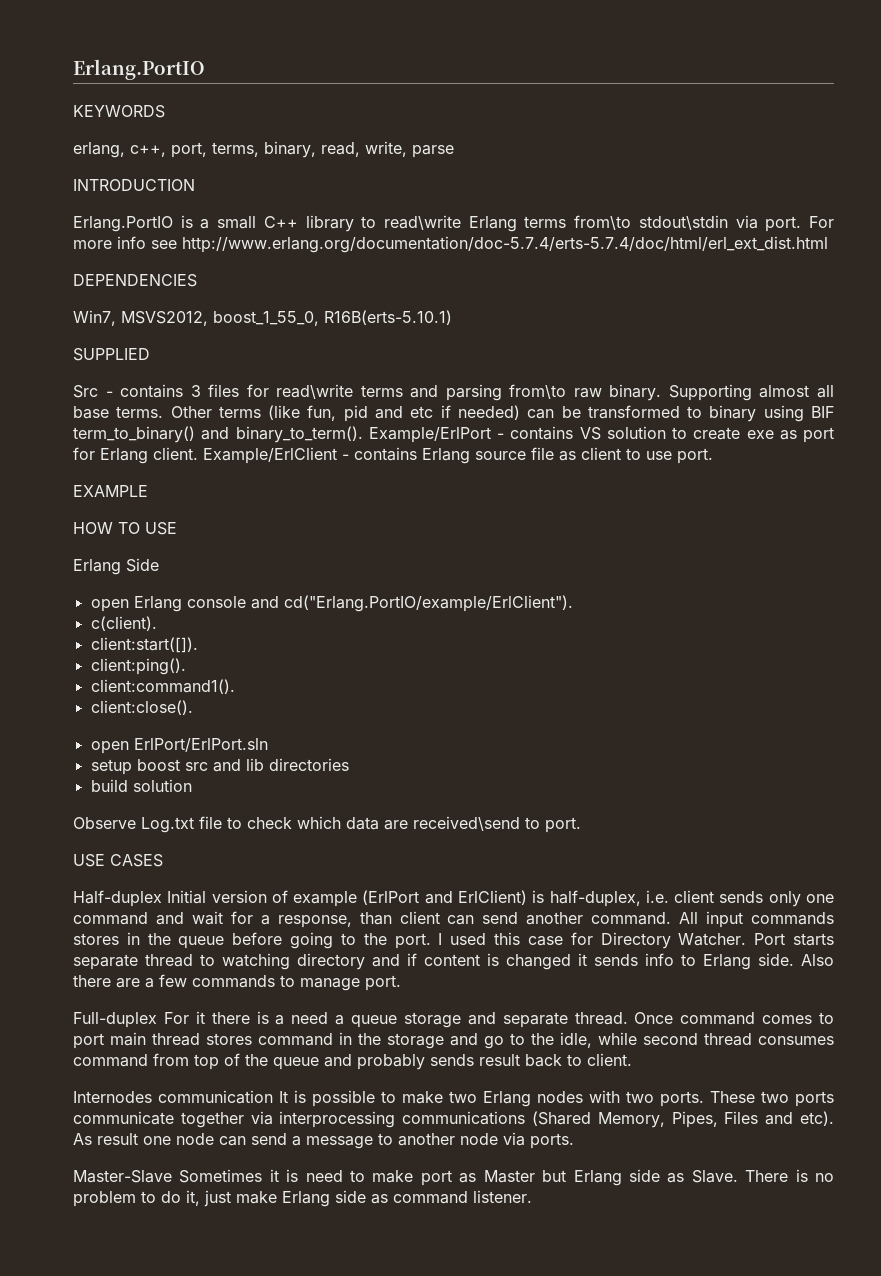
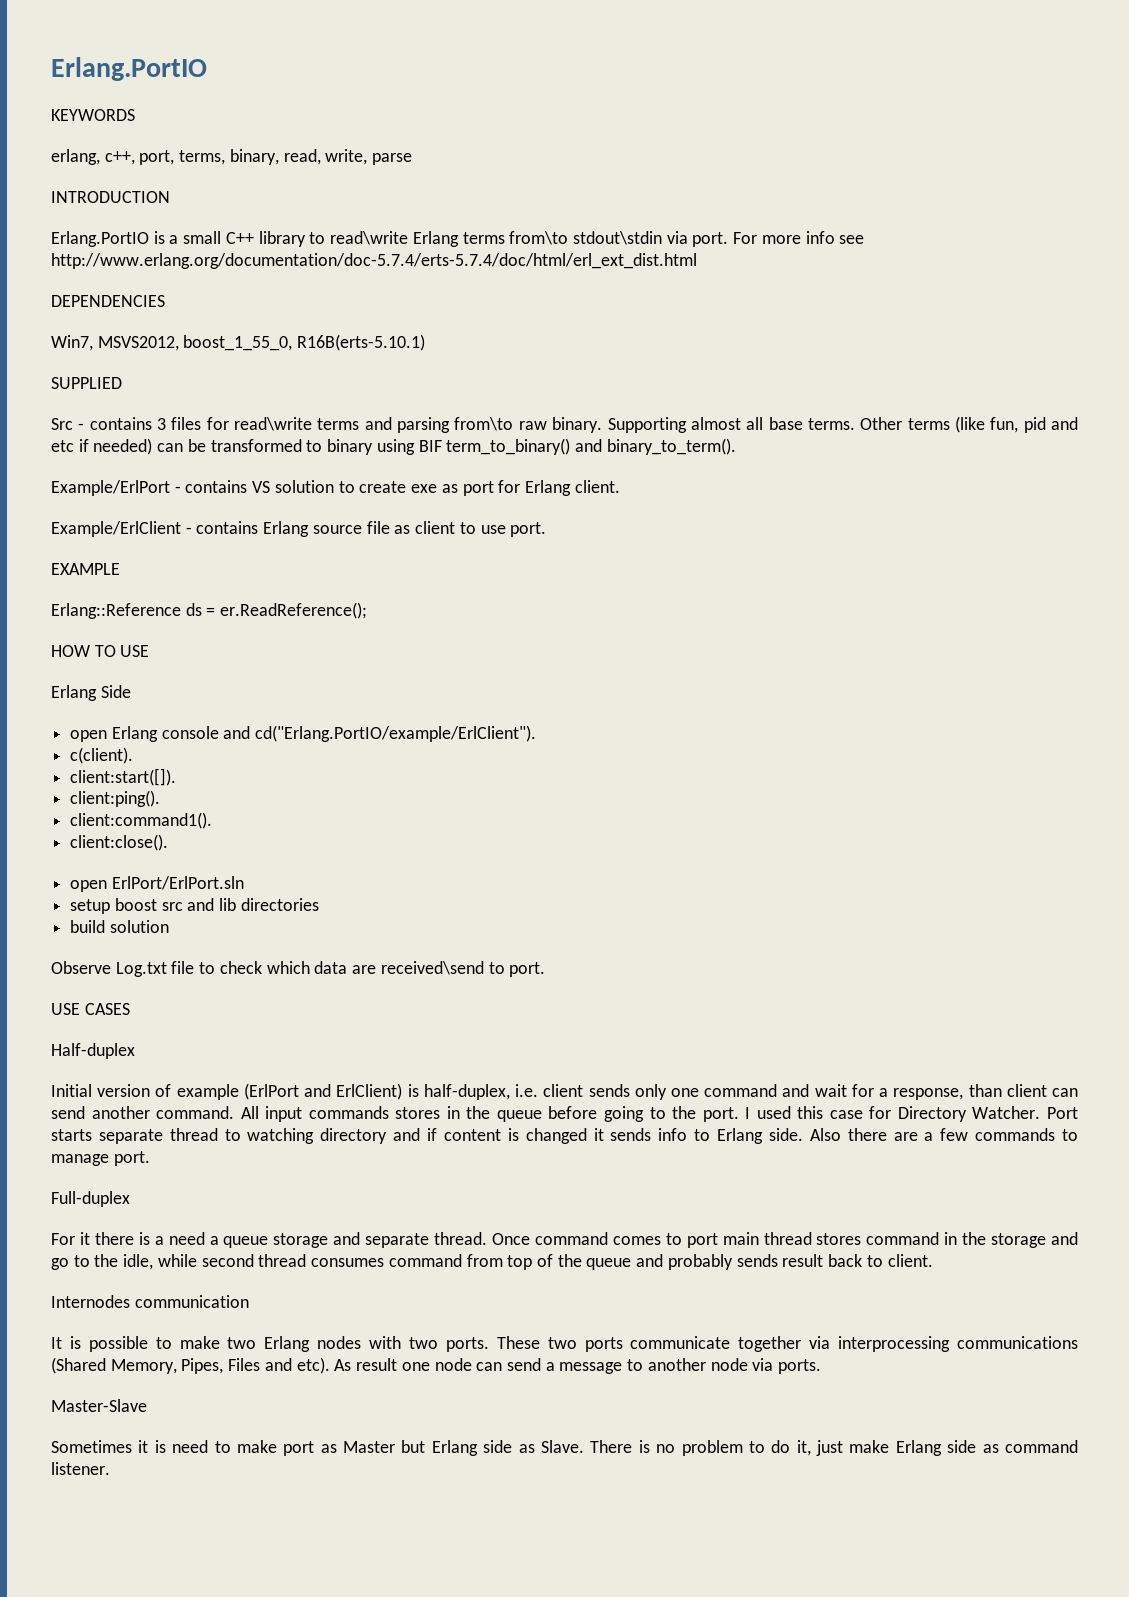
(363, 434) none -> (736, 446) //
(198, 453) none -> (620, 486) //
(148, 491) none -> [51,602,368,619] // Erlang::Reference ds = er.ReadReference();
(162, 898) none -> (135, 1051) //
(157, 1020) none -> (130, 1199) //
(273, 1097) none -> (249, 1301) //
(172, 1176) none -> (147, 1405) //

